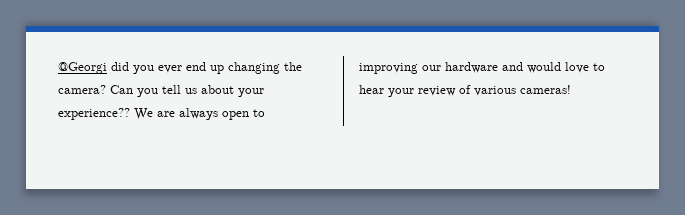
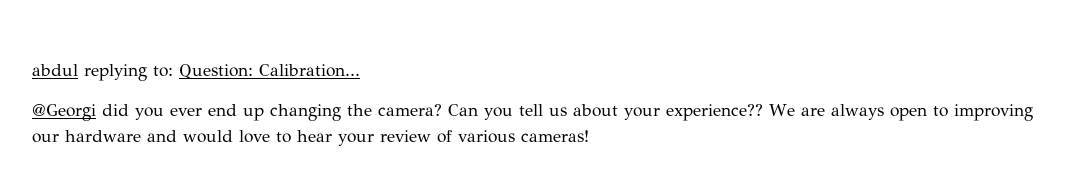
(58, 68) none -> [32,64,360,81] abdul replying to: Question: Calibration... //

